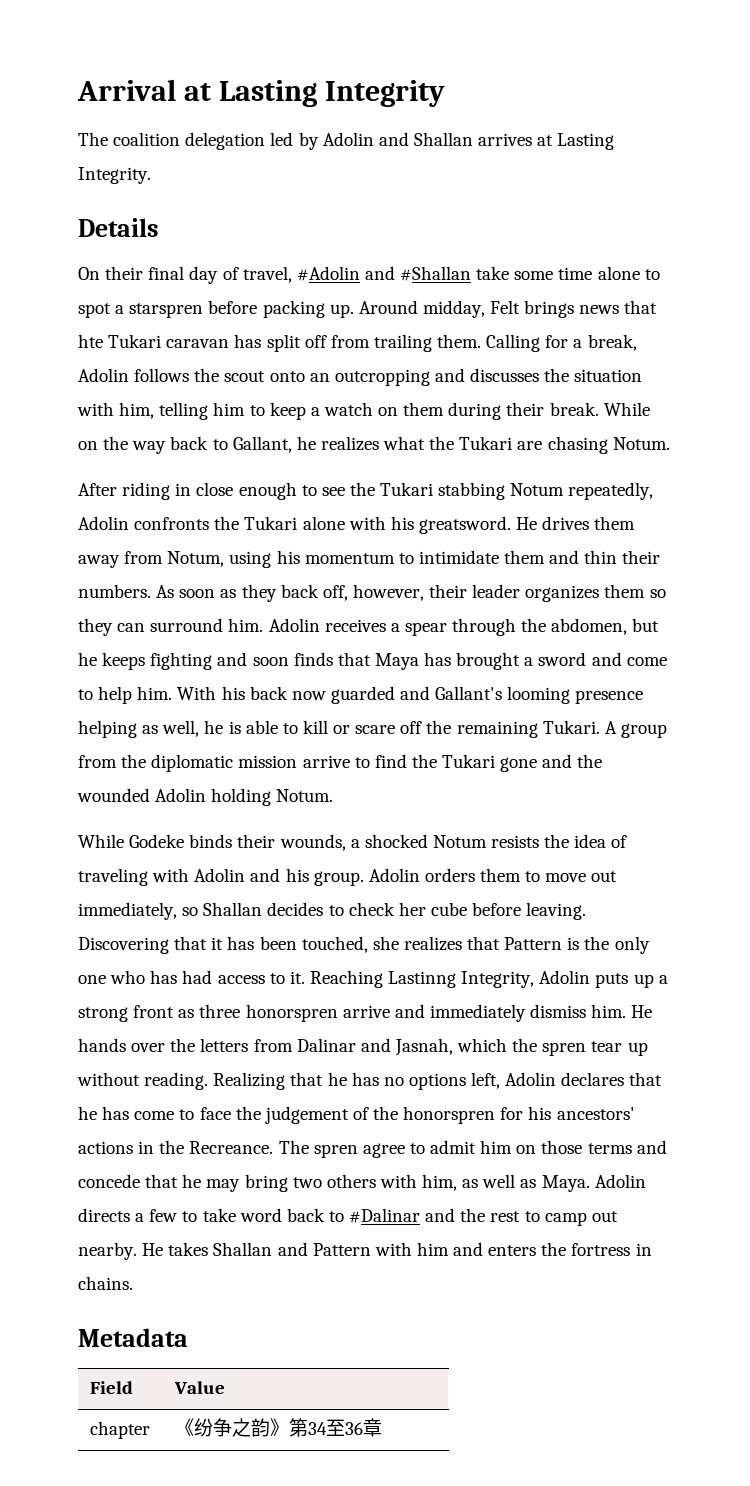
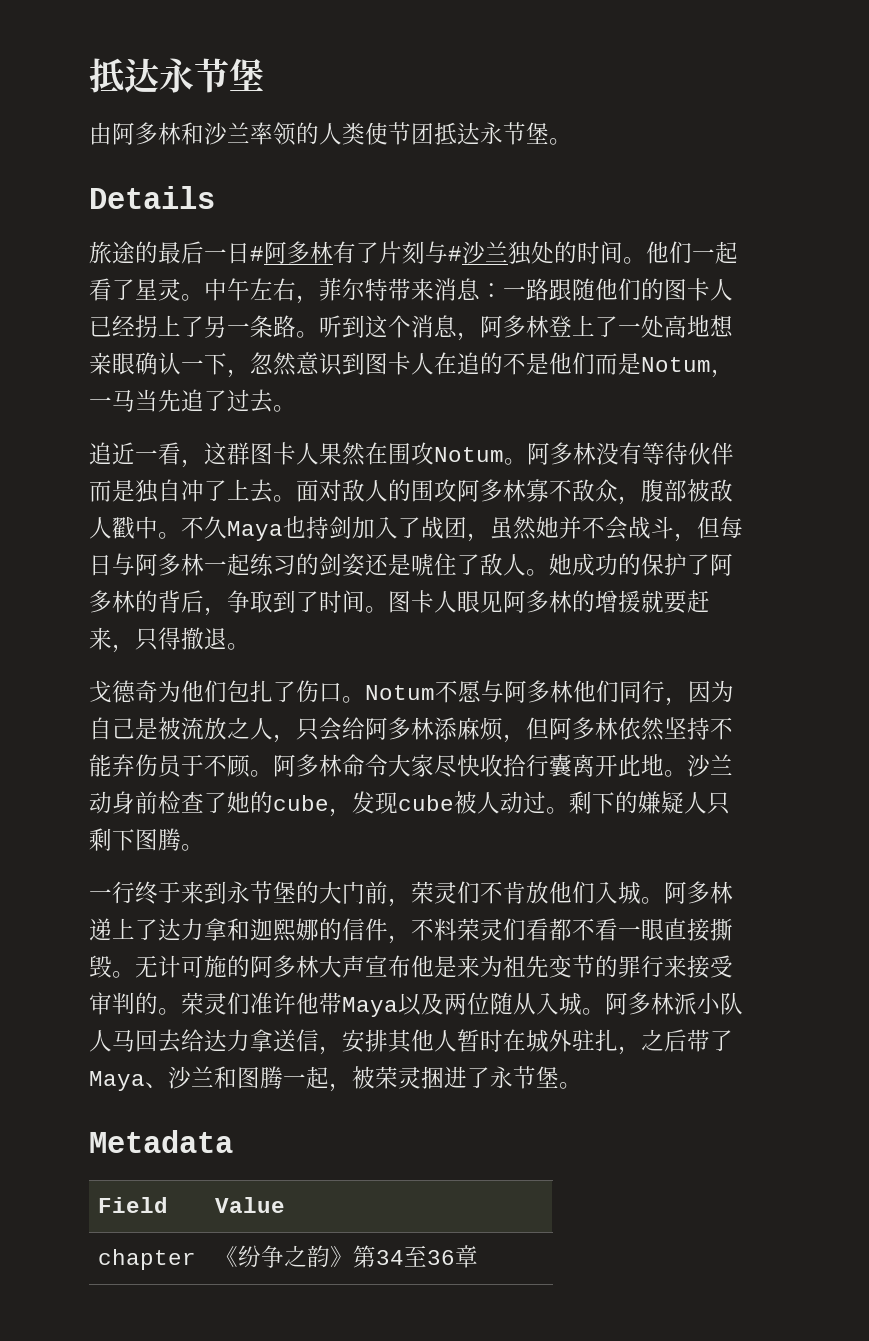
[77,79,445,107] [78,132,615,150] [78,167,151,184] [78,218,159,237] [78,266,660,284] [78,300,658,318] [78,334,637,352] [78,368,643,386] [77,402,650,420] [78,436,670,454] [78,482,654,500] [78,516,636,534] [78,550,661,568] [78,584,666,602] [78,618,660,636] [78,652,667,670] [78,686,644,704] [78,720,667,738] [78,754,603,772] [77,788,334,806] [78,834,628,851] [78,868,618,886] [78,902,587,920] [78,936,650,954] [78,970,668,988] [78,1004,653,1022] [78,1038,648,1056] [77,1072,663,1090] [78,1106,635,1124] [78,1140,667,1158] [78,1174,646,1192] [78,1208,618,1226] [78,1242,652,1260] [78,1276,133,1290] Arrival at Lasting Integrity // The coalition delegation led by Adolin and Shallan arrives at Lasting Integrity. // Details // On their final day of travel, #Adolin and #Shallan take some time alone to spot a starspren before packing up. Around midday, Felt brings news that hte Tukari caravan has split off from trailing them. Calling for a break, Adolin follows the scout onto an outcropping and discusses the situation with him, telling him to keep a watch on them during their break. While on the way back to Gallant, he realizes what the Tukari are chasing Notum. // After riding in close enough to see the Tukari stabbing Notum repeatedly, Adolin confronts the Tukari alone with his greatsword. He drives them away from Notum, using his momentum to intimidate them and thin their numbers. As soon as they back off, however, their leader organizes them so they can surround him. Adolin receives a spear through the abdomen, but he keeps fighting and soon finds that Maya has brought a sword and come to help him. With his back now guarded and Gallant's looming presence helping as well, he is able to kill or scare off the remaining Tukari. A group from the diplomatic mission arrive to find the Tukari gone and the wounded Adolin holding Notum. // While Godeke binds their wounds, a shocked Notum resists the idea of traveling with Adolin and his group. Adolin orders them to move out immediately, so Shallan decides to check her cube before leaving. Discovering that it has been touched, she realizes that Pattern is the only one who has had access to it. Reaching Lastinng Integrity, Adolin puts up a strong front as three honorspren arrive and immediately dismiss him. He hands over the letters from Dalinar and Jasnah, which the spren tear up without reading. Realizing that he has no options left, Adolin declares that he has come to face the judgement of the honorspren for his ancestors' actions in the Recreance. The spren agree to admit him on those terms and concede that he may bring two others with him, as well as Maya. Adolin directs a few to take word back to #Dalinar and the rest to camp out nearby. He takes Shallan and Pattern with him and enters the fortress in chains. -> [89,58,264,93] [89,122,572,146] [89,186,215,209] [89,241,738,265] [89,278,733,304] [89,315,733,341] [89,352,734,378] [89,389,296,413] [89,442,734,468] [89,479,733,505] [89,516,743,542] [89,553,733,577] [89,590,710,616] [89,627,250,653] [89,680,734,706] [89,717,733,743] [89,754,733,778] [89,791,730,817] [89,828,204,851] [89,881,733,907] [89,918,733,944] [89,955,733,978] [89,992,743,1017] [89,1029,733,1055] [89,1066,582,1092] 抵达永节堡 // 由阿多林和沙兰率领的人类使节团抵达永节堡。 // Details // 旅途的最后一日#阿多林有了片刻与#沙兰独处的时间。他们一起看了星灵。中午左右，菲尔特带来消息：一路跟随他们的图卡人已经拐上了另一条路。听到这个消息，阿多林登上了一处高地想亲眼确认一下，忽然意识到图卡人在追的不是他们而是Notum，一马当先追了过去。 // 追近一看，这群图卡人果然在围攻Notum。阿多林没有等待伙伴而是独自冲了上去。面对敌人的围攻阿多林寡不敌众，腹部被敌人戳中。不久Maya也持剑加入了战团，虽然她并不会战斗，但每日与阿多林一起练习的剑姿还是唬住了敌人。她成功的保护了阿多林的背后，争取到了时间。图卡人眼见阿多林的增援就要赶来，只得撤退。 // 戈德奇为他们包扎了伤口。Notum不愿与阿多林他们同行，因为自己是被流放之人，只会给阿多林添麻烦，但阿多林依然坚持不能弃伤员于不顾。阿多林命令大家尽快收拾行囊离开此地。沙兰动身前检查了她的cube，发现cube被人动过。剩下的嫌疑人只剩下图腾。 // 一行终于来到永节堡的大门前，荣灵们不肯放他们入城。阿多林递上了达力拿和迦熙娜的信件，不料荣灵们看都不看一眼直接撕毁。无计可施的阿多林大声宣布他是来为祖先变节的罪行来接受审判的。荣灵们准许他带Maya以及两位随从入城。阿多林派小队人马回去给达力拿送信，安排其他人暂时在城外驻扎，之后带了Maya、沙兰和图腾一起，被荣灵捆进了永节堡。

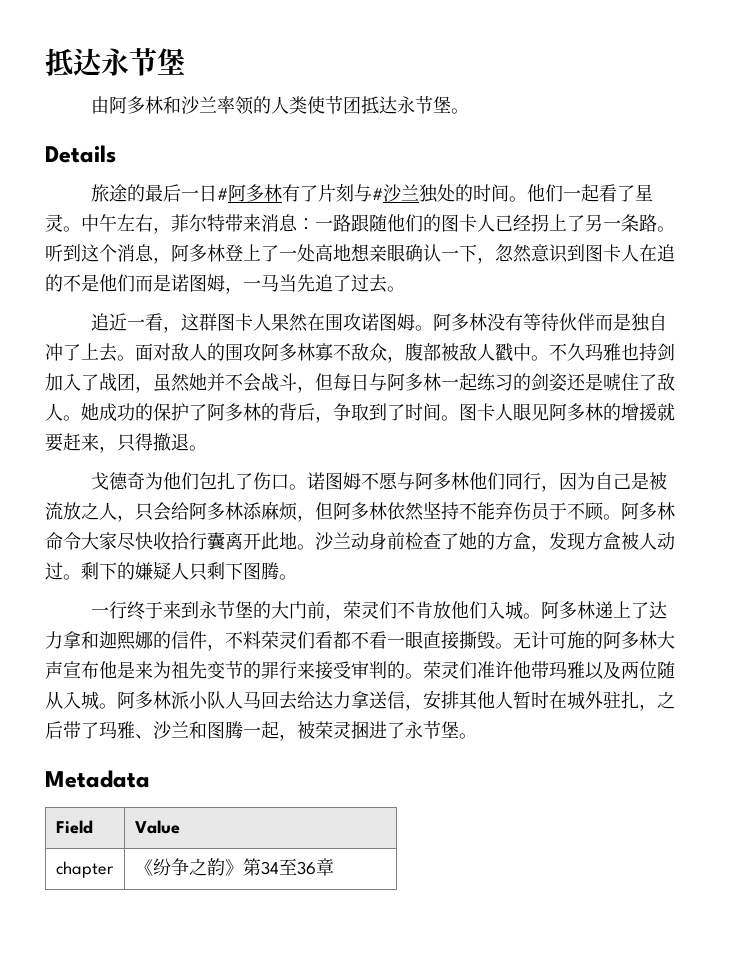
[641,357,711,372] Notum -> [171,274,225,292] 诺图姆
[434,447,504,462] Notum -> [361,313,416,331] 诺图姆
[227,521,283,541] Maya -> [585,343,621,361] 玛雅
[365,685,435,700] Notum -> [307,472,362,490] 诺图姆
[273,791,454,817] cube，发现cube -> [495,532,621,552] 方盒，发现方盒
[342,997,398,1017] Maya -> [549,661,585,679] 玛雅
[89,1071,145,1091] Maya -> [99,721,135,739] 玛雅

